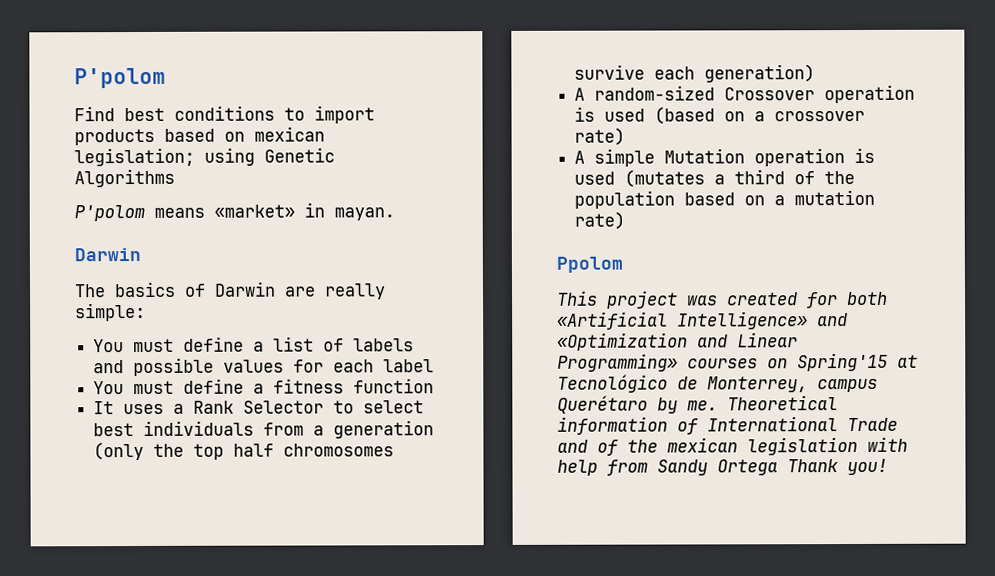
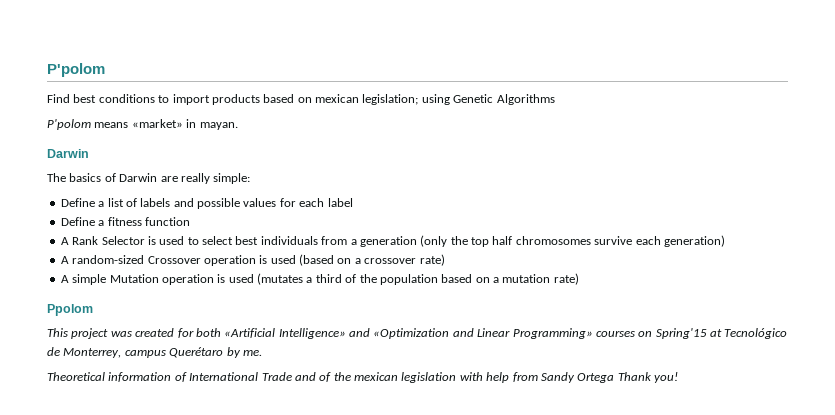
[93,336,245,353] You must define -> [60,198,95,207] Define
[93,378,245,395] You must define -> [60,217,95,226] Define
[93,400,325,415] It uses a Rank Selector -> [60,236,185,245] A Rank Selector is used
(718, 405) none -> (262, 353) //

